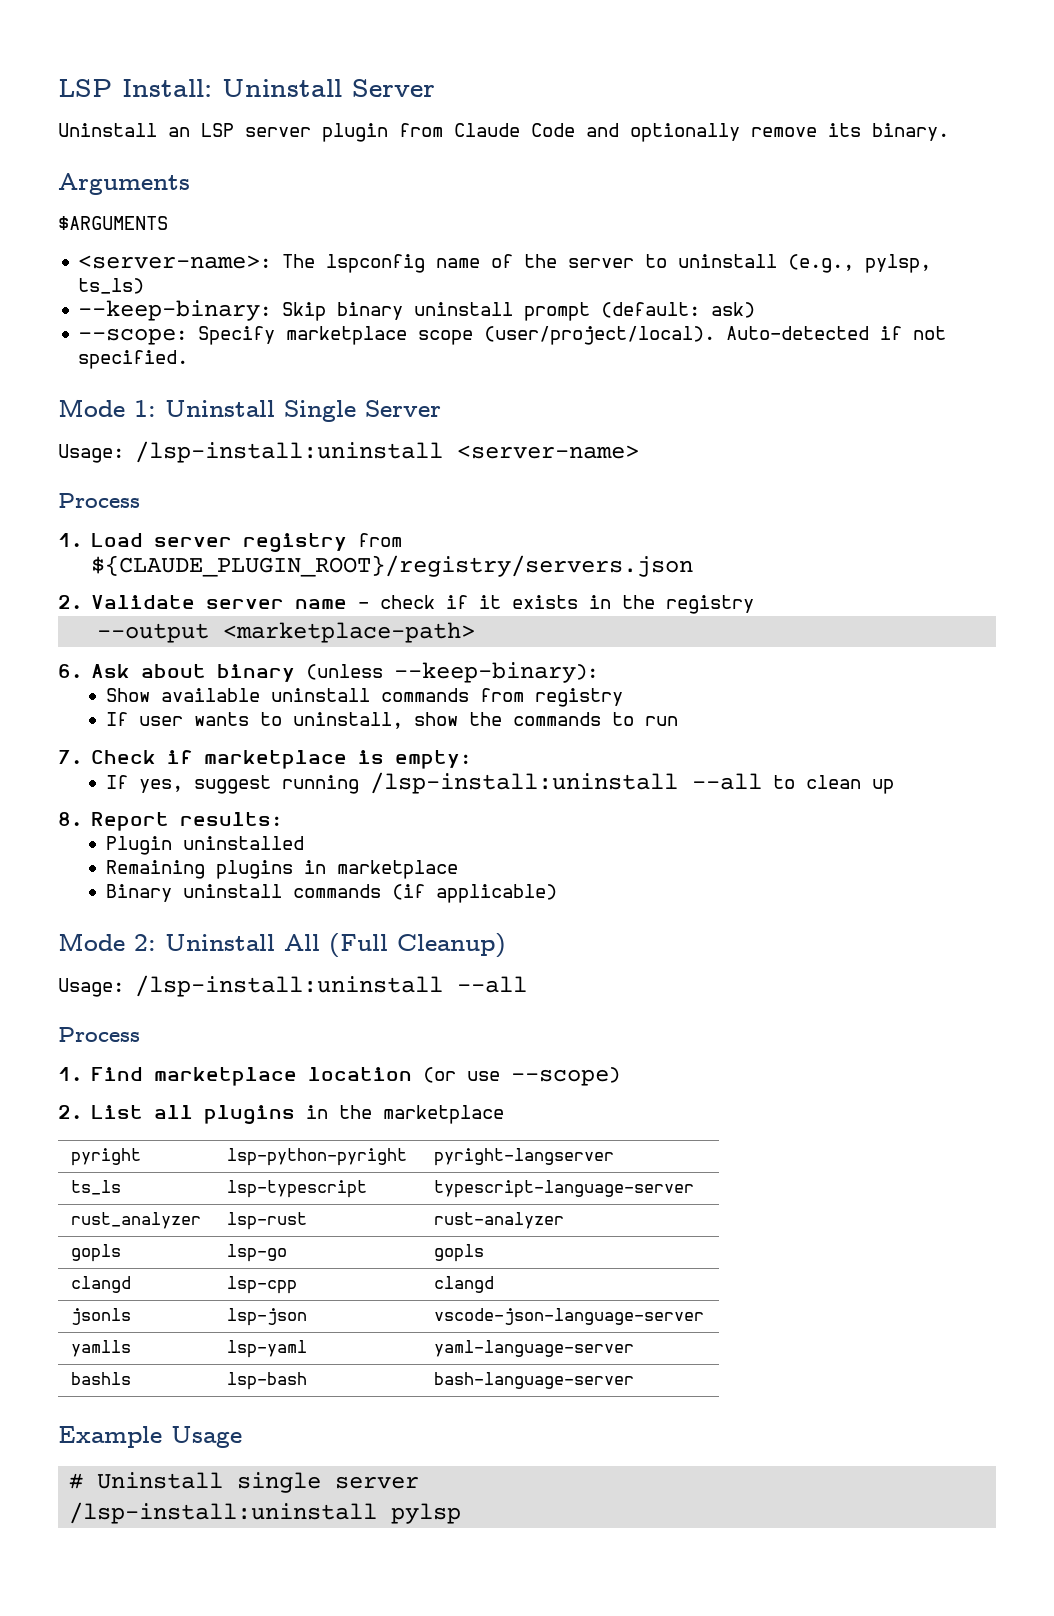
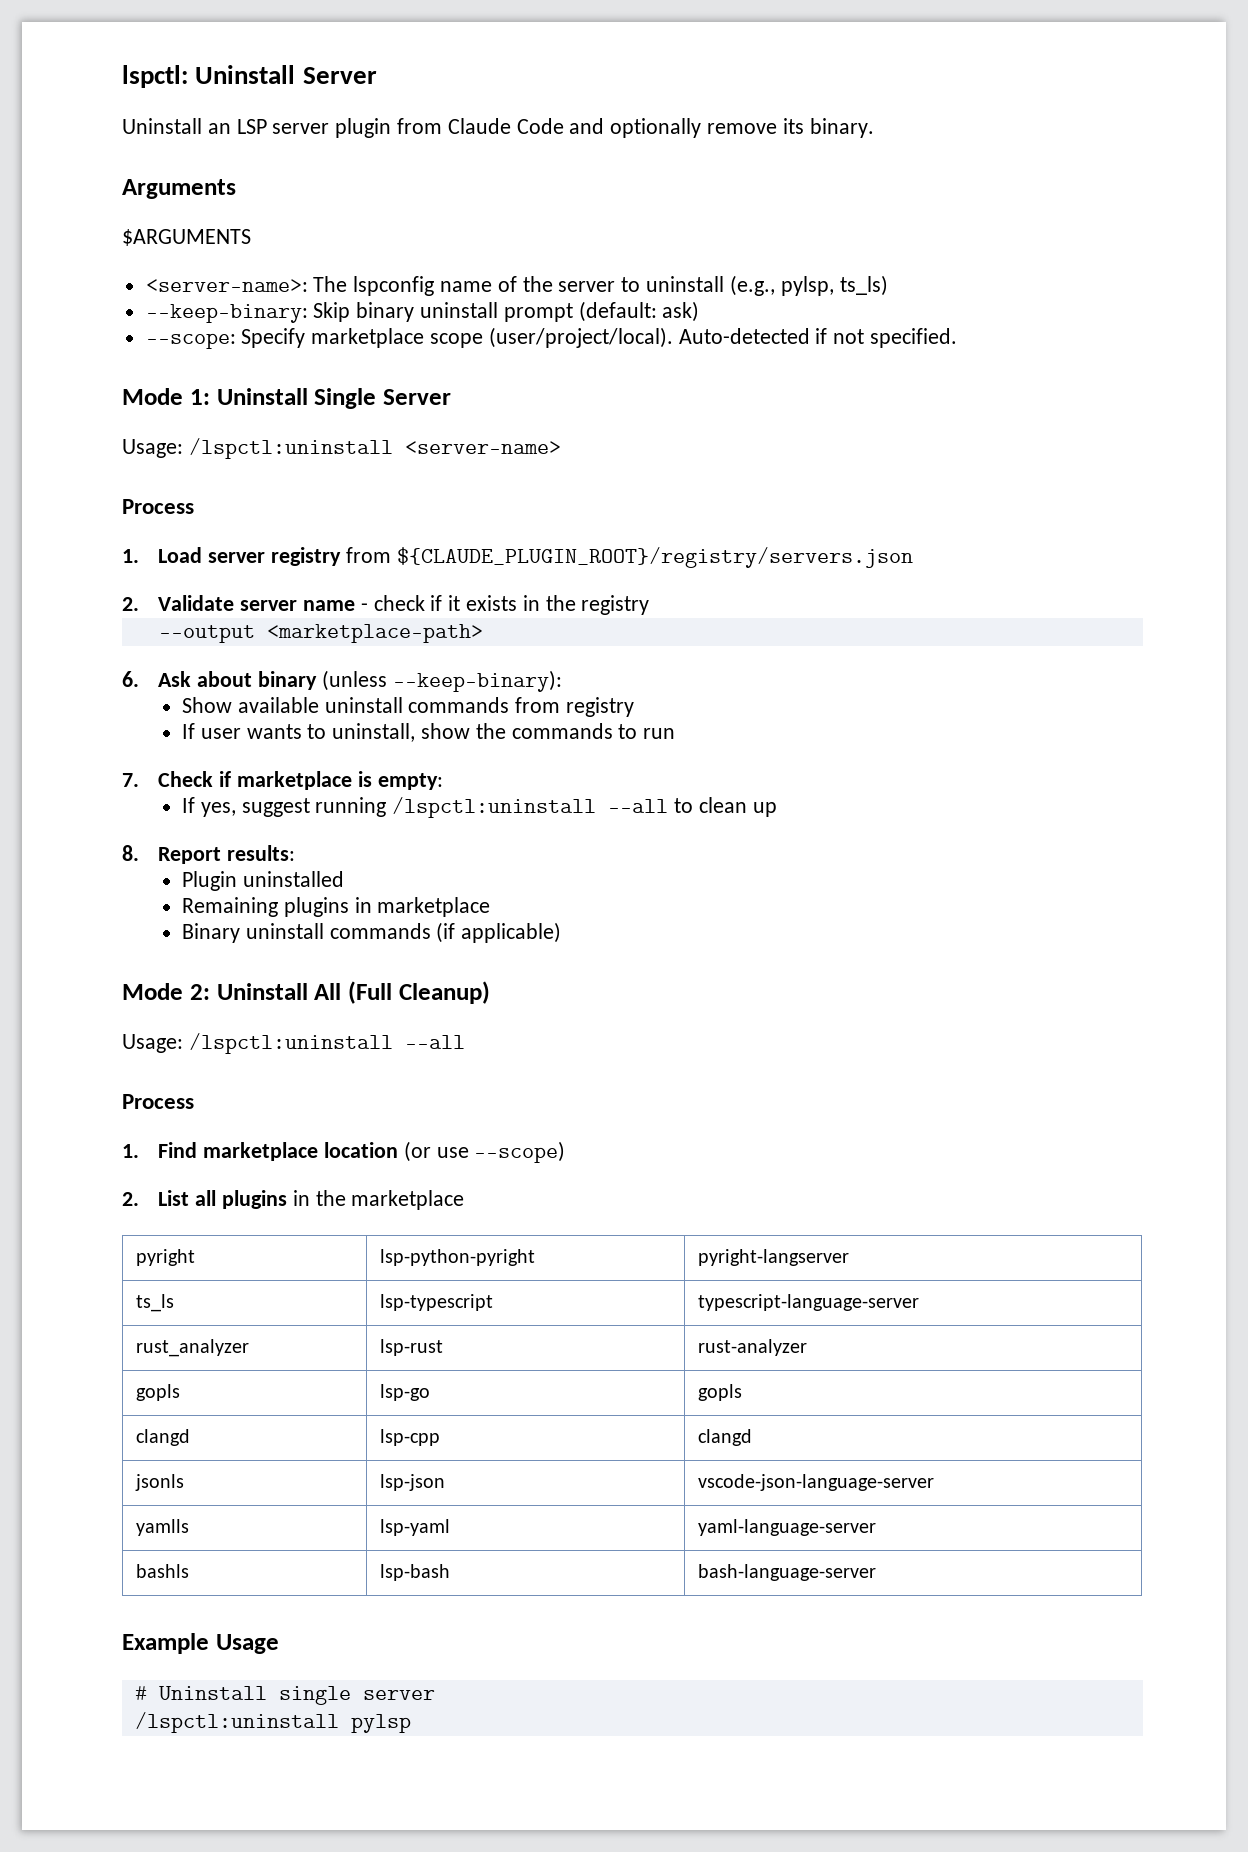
[58,79,212,97] LSP Install: -> [122,65,188,88] lspctl:
[135,441,443,463] /lsp-install:uninstall -> [188,438,393,459] /lspctl:uninstall
[369,772,678,794] /lsp-install:uninstall -> [392,797,597,818] /lspctl:uninstall
[135,975,443,997] /lsp-install:uninstall -> [188,1033,393,1054] /lspctl:uninstall
[69,1502,378,1524] /lsp-install:uninstall -> [134,1712,339,1733] /lspctl:uninstall

